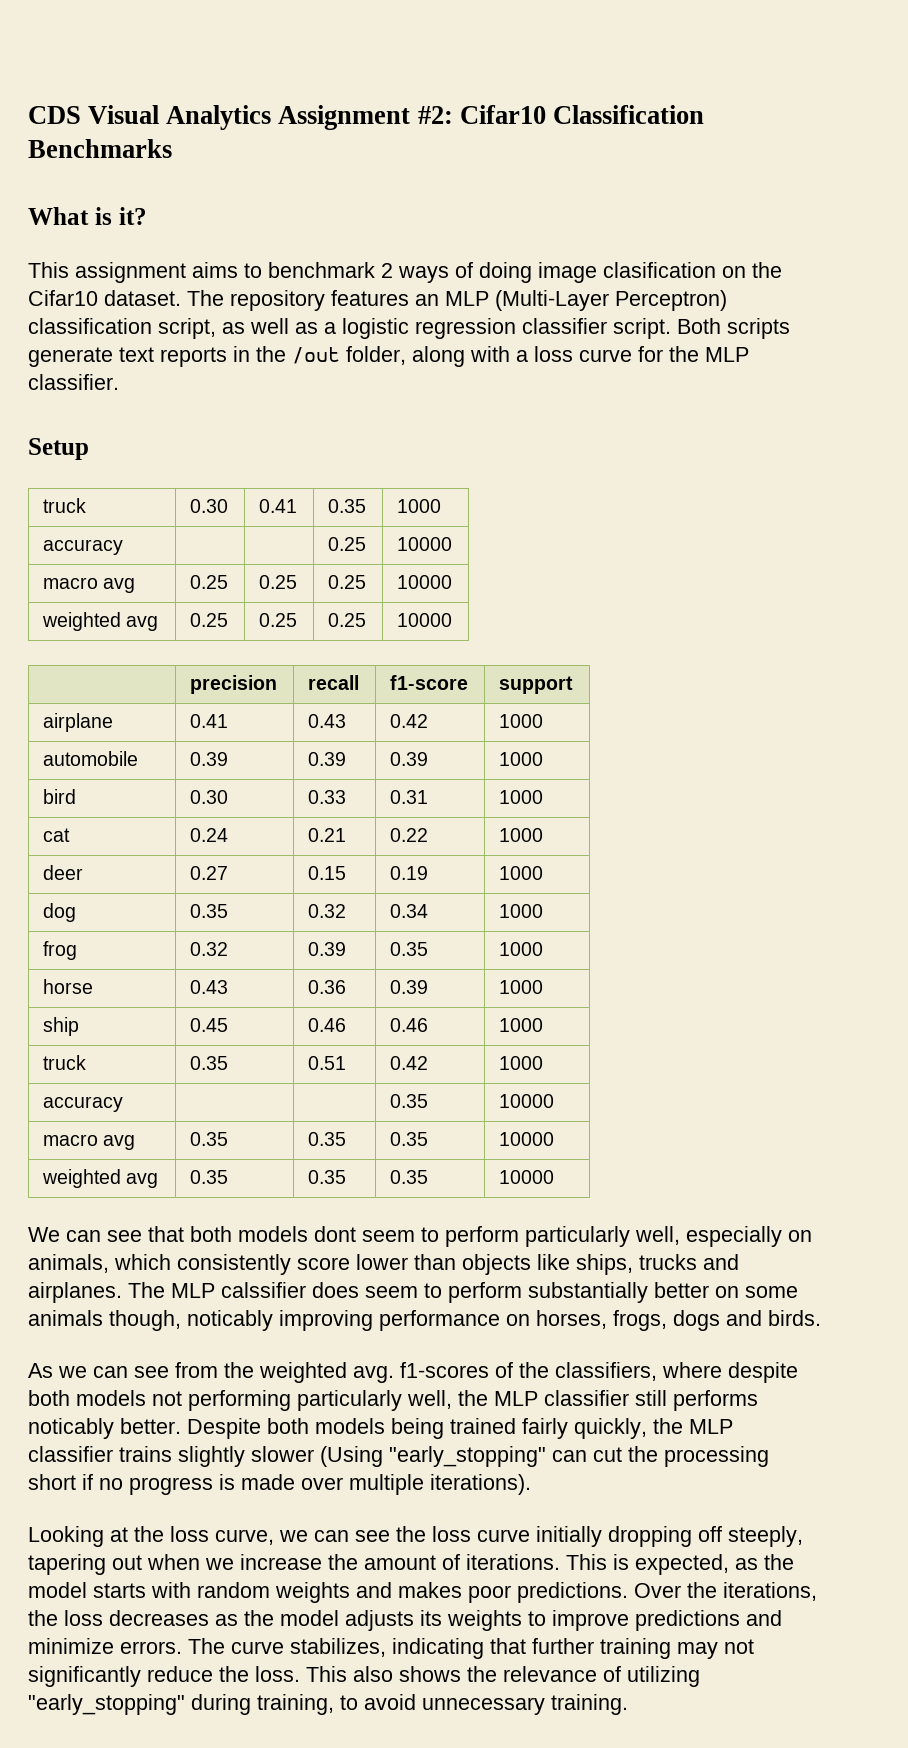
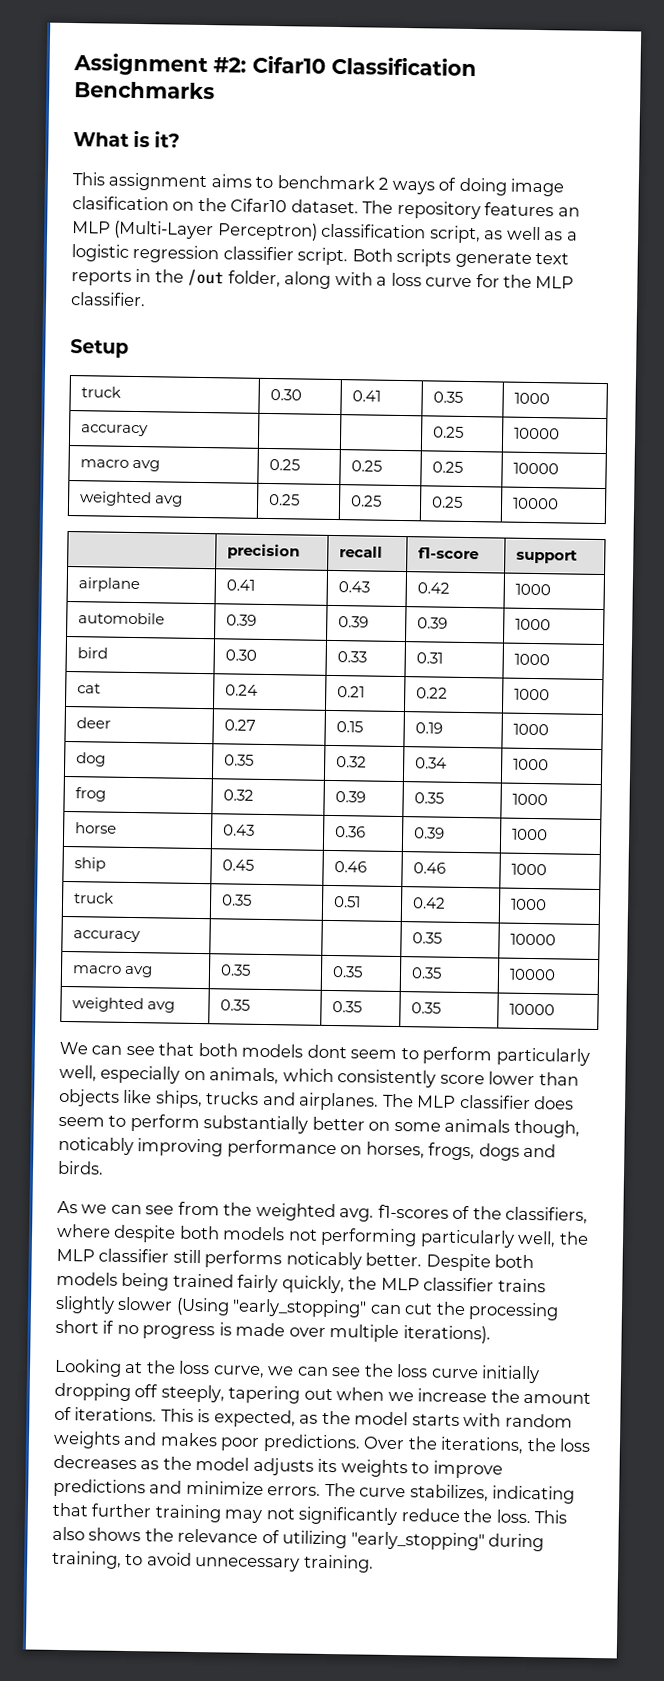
[28,105,272,130] CDS Visual Analytics -> (73, 65) none
[221,1282,306,1298] calssifier -> [459,1094,531,1110] classifier

